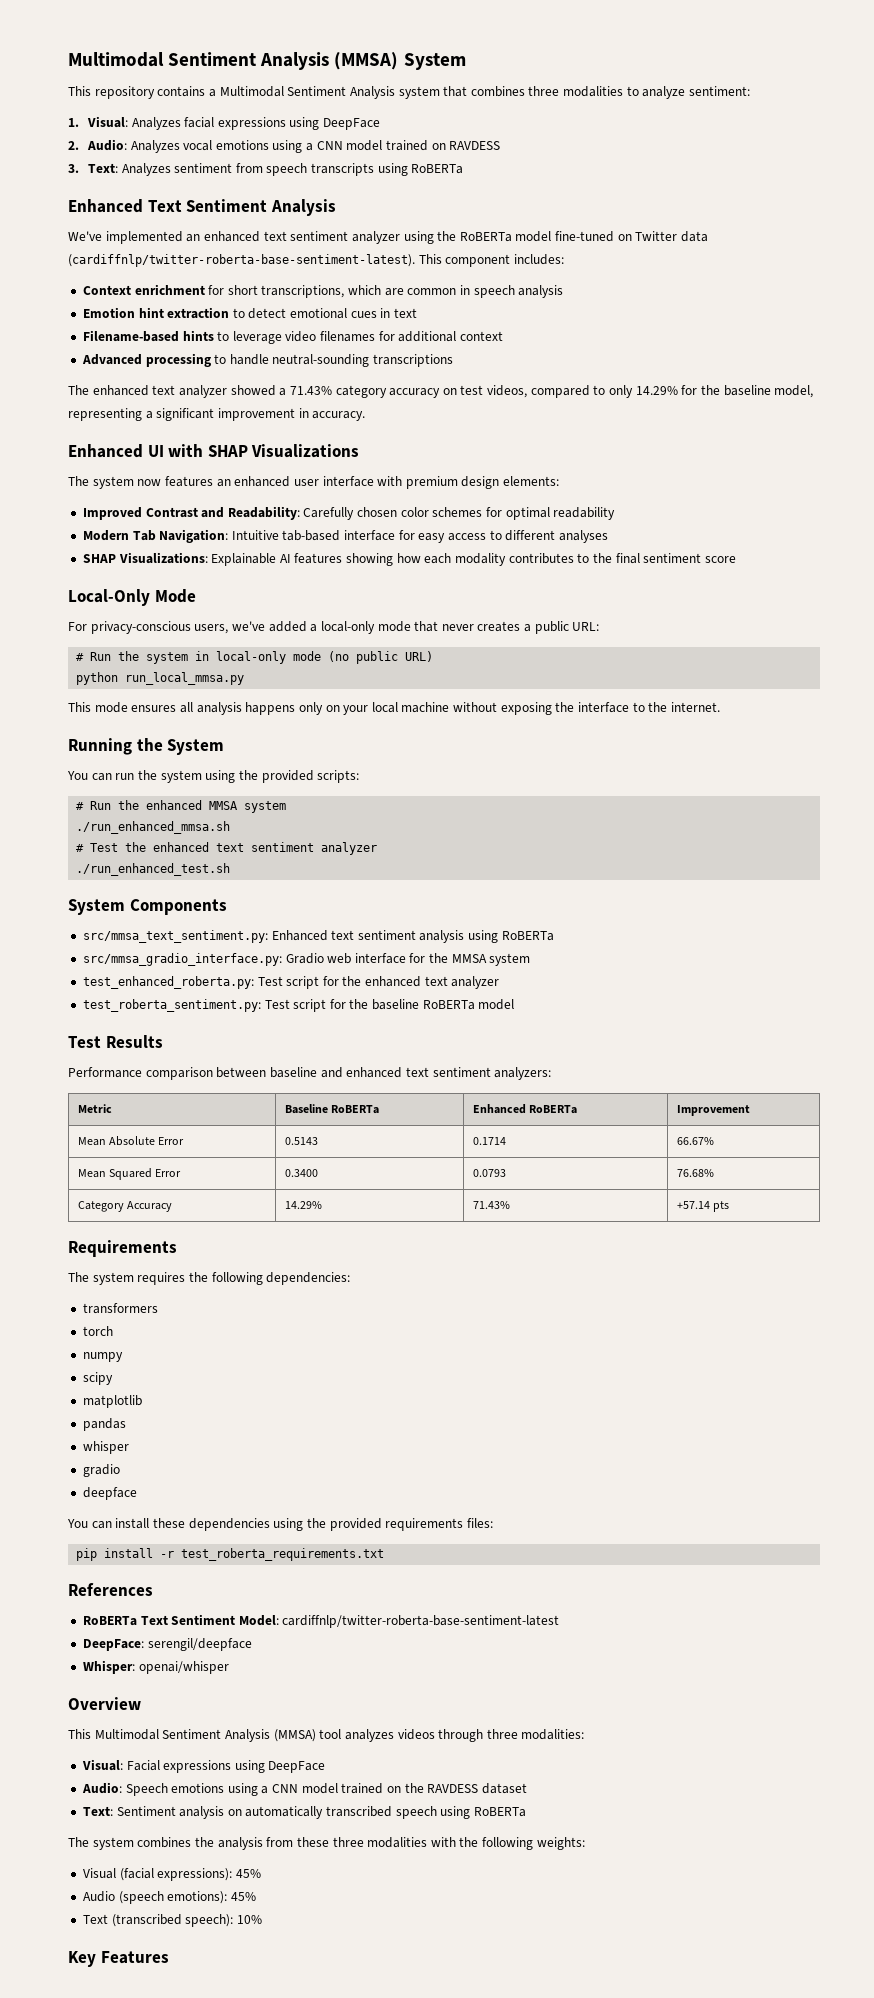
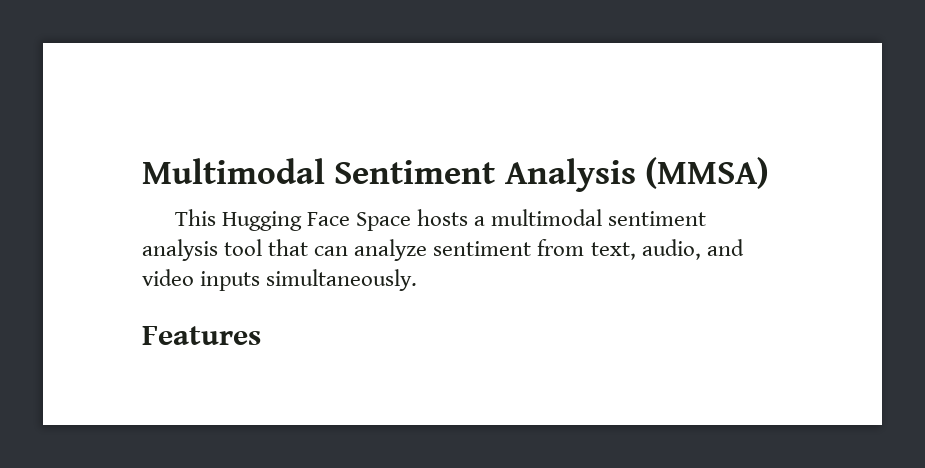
[68,52,466,70] [68,86,751,99] [68,116,381,130] [68,139,501,153] [68,163,464,176] [68,199,336,216] [68,231,709,244] [68,254,564,267] [82,284,564,298] [82,307,418,319] [82,330,504,344] [81,353,454,367] [68,385,814,398] [68,408,366,421] [68,444,360,458] [68,476,560,489] [82,506,616,520] [82,529,608,543] [82,552,736,566] [68,589,196,606] [68,621,600,634] [76,651,434,664] [76,672,245,685] [68,702,720,715] [68,738,225,755] [67,770,360,783] [76,800,287,813] [76,821,231,834] [76,842,378,855] [76,863,231,876] [68,899,227,915] [82,930,554,943] [82,953,531,966] [82,976,500,989] [82,999,515,1012] [68,1035,163,1048] [68,1067,552,1080] [77,1104,112,1113] [284,1104,379,1114] [472,1104,577,1114] [676,1105,750,1116] [77,1136,185,1146] [284,1137,318,1145] [472,1137,506,1145] [676,1137,714,1145] [77,1168,182,1180] [284,1169,318,1177] [472,1169,506,1177] [676,1169,714,1177] [77,1201,172,1212] [284,1201,322,1209] [472,1201,510,1209] [676,1201,729,1212] [68,1240,177,1257] [68,1272,351,1285] [82,1303,158,1314] [82,1326,113,1336] [82,1352,123,1362] [82,1372,113,1385] [82,1395,142,1408] [82,1418,126,1431] [82,1441,129,1454] [82,1464,120,1477] [82,1487,137,1500] [67,1518,493,1531] [76,1548,385,1561] [68,1583,153,1596] [82,1614,560,1628] [82,1638,252,1651] [82,1660,229,1674] [68,1697,141,1710] [68,1729,585,1742] [81,1759,326,1773] [81,1782,527,1796] [82,1806,527,1819] [68,1837,585,1850] [82,1868,261,1881] [82,1891,256,1904] [82,1914,262,1927] [68,1951,96,1967] Multimodal Sentiment Analysis (MMSA) System // This repository contains a Multimodal Sentiment Analysis system that combines three modalities to analyze sentiment: // 1. Visual: Analyzes facial expressions using DeepFace // 2. Audio: Analyzes vocal emotions using a CNN model trained on RAVDESS // 3. Text: Analyzes sentiment from speech transcripts using RoBERTa // Enhanced Text Sentiment Analysis // We've implemented an enhanced text sentiment analyzer using the RoBERTa model fine-tuned on Twitter data (cardiffnlp/twitter-roberta-base-sentiment-latest). This component includes: // Context enrichment for short transcriptions, which are common in speech analysis // Emotion hint extraction to detect emotional cues in text // Filename-based hints to leverage video filenames for additional context // Advanced processing to handle neutral-sounding transcriptions // The enhanced text analyzer showed a 71.43% category accuracy on test videos, compared to only 14.29% for the baseline model, representing a significant improvement in accuracy. // Enhanced UI with SHAP Visualizations // The system now features an enhanced user interface with premium design elements: // Improved Contrast and Readability: Carefully chosen color schemes for optimal readability // Modern Tab Navigation: Intuitive tab-based interface for easy access to different analyses // SHAP Visualizations: Explainable AI features showing how each modality contributes to the final sentiment score // Local-Only Mode // For privacy-conscious users, we've added a local-only mode that never creates a public URL: // # Run the system in local-only mode (no public URL) // python run_local_mmsa.py // This mode ensures all analysis happens only on your local machine without exposing the interface to the internet. // Running the System // You can run the system using the provided scripts: // # Run the enhanced MMSA system // ./run_enhanced_mmsa.sh // # Test the enhanced text sentiment analyzer // ./run_enhanced_test.sh // System Components // src/mmsa_text_sentiment.py: Enhanced text sentiment analysis using RoBERTa // src/mmsa_gradio_interface.py: Gradio web interface for the MMSA system // test_enhanced_roberta.py: Test script for the enhanced text analyzer // test_roberta_sentiment.py: Test script for the baseline RoBERTa model // Test Results // Performance comparison between baseline and enhanced text sentiment analyzers: // Metric | Baseline RoBERTa | Enhanced RoBERTa | Improvement // Mean Absolute Error | 0.5143 | 0.1714 | 66.67% // Mean Squared Error | 0.3400 | 0.0793 | 76.68% // Category Accuracy | 14.29% | 71.43% | +57.14 pts // Requirements // The system requires the following dependencies: // transformers // torch // numpy // scipy // matplotlib // pandas // whisper // gradio // deepface // You can install these dependencies using the provided requirements files: // pip install -r test_roberta_requirements.txt // References // RoBERTa Text Sentiment Model: cardiffnlp/twitter-roberta-base-sentiment-latest // DeepFace: serengil/deepface // Whisper: openai/whisper // Overview // This Multimodal Sentiment Analysis (MMSA) tool analyzes videos through three modalities: // Visual: Facial expressions using DeepFace // Audio: Speech emotions using a CNN model trained on the RAVDESS dataset // Text: Sentiment analysis on automatically transcribed speech using RoBERTa // The system combines the analysis from these three modalities with the following weights: // Visual (facial expressions): 45% // Audio (speech emotions): 45% // Text (transcribed speech): 10% // Key -> [142,157,770,192] [174,209,707,231] [142,239,744,261] [142,269,418,291] Multimodal Sentiment Analysis (MMSA) // This Hugging Face Space hosts a multimodal sentiment analysis tool that can analyze sentiment from text, audio, and video inputs simultaneously. //

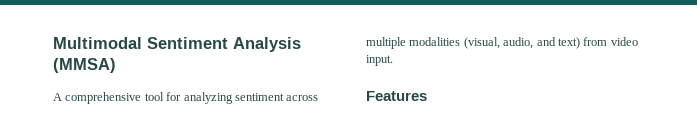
[174,209,707,231] [142,239,744,261] [142,269,418,291] This Hugging Face Space hosts a multimodal sentiment analysis tool that can analyze sentiment from text, audio, and video inputs simultaneously. -> [53,92,319,104] [366,37,638,49] [366,55,393,66] A comprehensive tool for analyzing sentiment across multiple modalities (visual, audio, and text) from video input.

